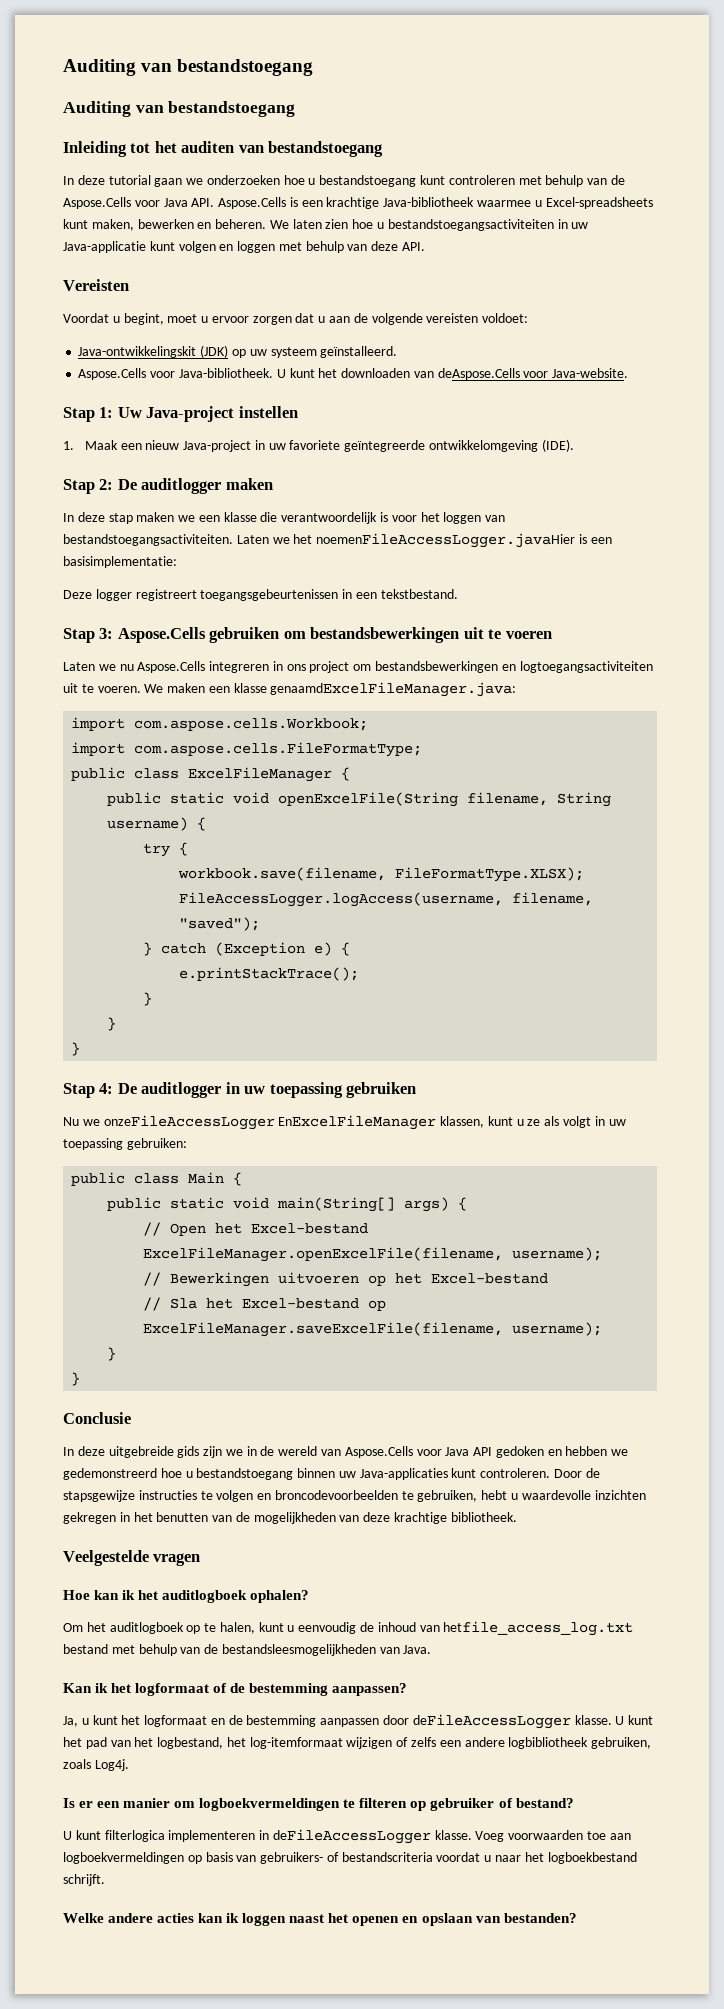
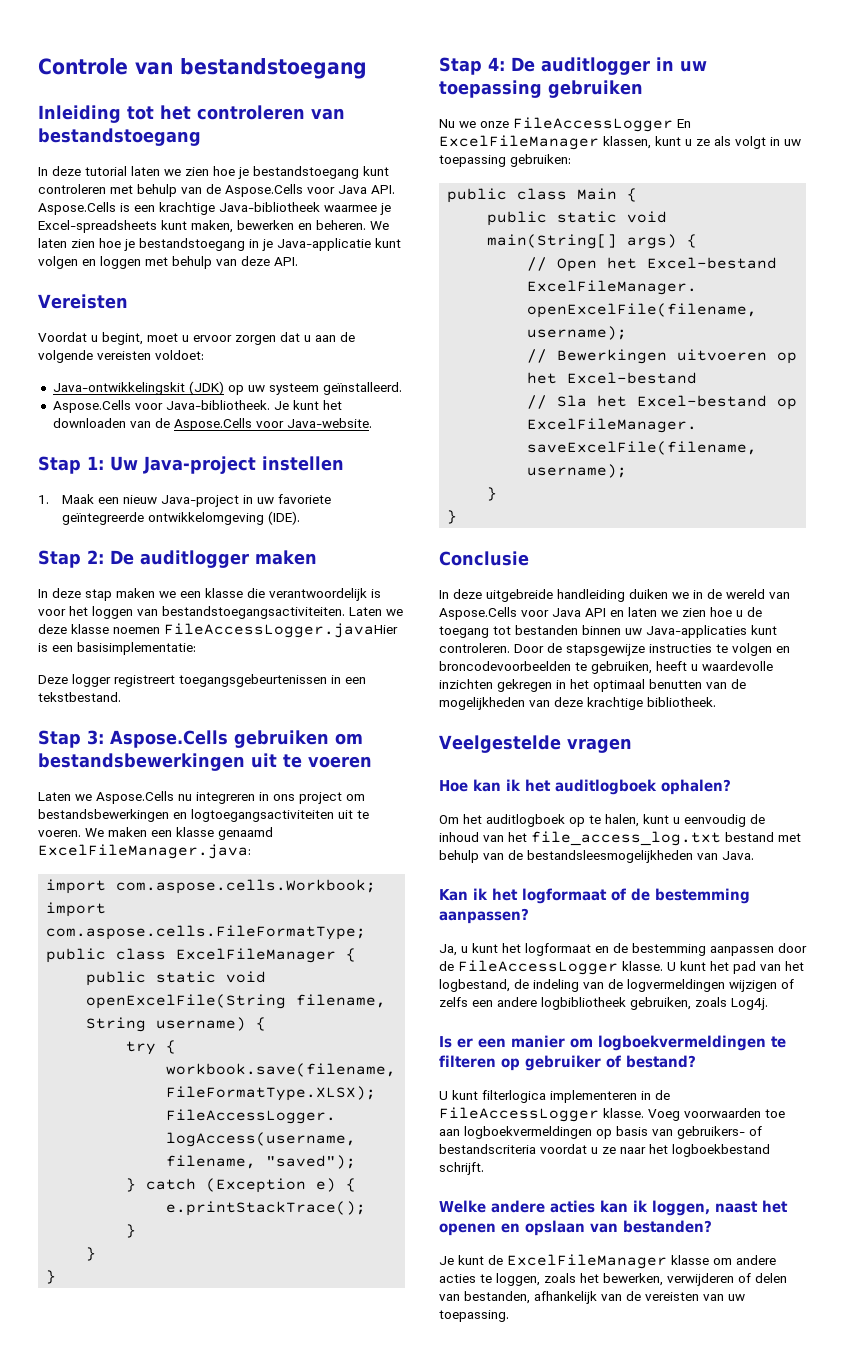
[63,59,314,76] [63,101,131,117] Auditing van bestandstoegang // Auditing -> [38,58,128,75] Controle
[181,141,235,153] auditen -> [197,105,305,120] controleren
[154,175,316,187] gaan we onderzoeken hoe u -> [131,166,249,179] laten we zien hoe je
[534,200,542,207] u -> [380,203,391,215] je
[377,219,589,231] u bestandstoegangsactiviteiten in uw -> [124,238,273,251] je bestandstoegang in je
[276,369,286,378] U -> [273,401,289,410] Je
[437,368,520,380] deAspose.Cells -> [154,418,252,431] de Aspose.Cells
[293,533,576,548] het noemenFileAccessLogger.javaHier -> [38,623,398,638] deze klasse noemen FileAccessLogger.javaHier
[119,661,206,673] nu Aspose.Cells -> [96,791,192,804] Aspose.Cells nu
[270,682,517,697] genaamdExcelFileManager.java: -> [218,827,273,840] [38,844,251,859] genaamd ExcelFileManager.java:
[103,1115,437,1130] onzeFileAccessLogger EnExcelFileManager -> [480,117,691,132] [439,135,599,150] onze FileAccessLogger En ExcelFileManager
[177,1446,223,1458] gids zijn -> [557,589,668,602] handleiding duiken
[495,1446,629,1458] [63,1468,294,1480] gedoken en hebben we gedemonstreerd hoe u bestandstoegang -> [610,607,762,617] [439,625,578,638] en laten we zien hoe u de toegang tot bestanden
[481,1490,508,1500] hebt -> [656,661,687,671] heeft
(153, 1517) none -> [593,679,645,692] optimaal
[443,1621,634,1636] hetfile_access_log.txt -> [508,831,721,846] het file_access_log.txt
[412,1714,571,1729] deFileAccessLogger -> [439,960,618,975] de FileAccessLogger
[226,1737,343,1749] het log-itemformaat -> [514,979,725,992] de indeling van de logvermeldingen
[272,1829,431,1844] deFileAccessLogger -> [655,1090,670,1100] [439,1107,599,1122] de FileAccessLogger
(492, 1858) none -> [602,1147,616,1154] ze
[242,1913,287,1926] loggen -> [652,1200,710,1216] loggen,
(577, 1918) none -> [439,1254,776,1269] [439,1273,787,1286] [439,1291,745,1304] [439,1310,509,1322] // Je kunt de ExcelFileManager klasse om andere acties te loggen, zoals het bewerken, verwijderen of delen van bestanden, afhankelijk van de vereisten van uw toepassing.

